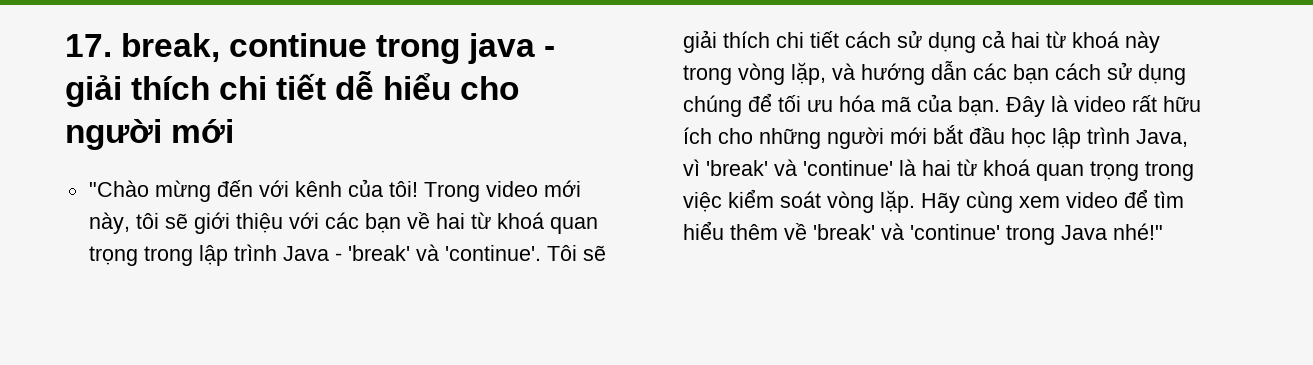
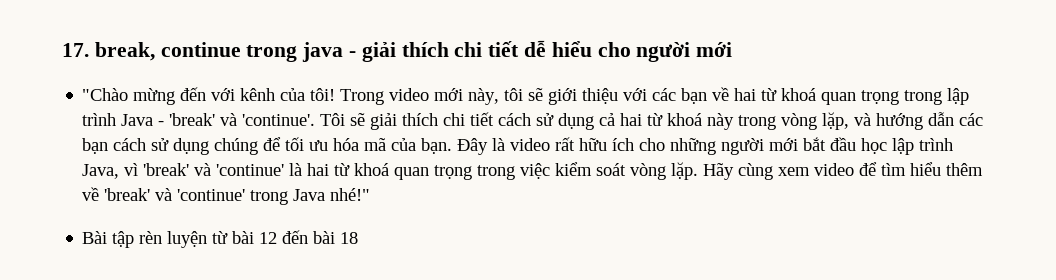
(1163, 231) none -> [82,230,359,248] // Bài tập rèn luyện từ bài 12 đến bài 18

